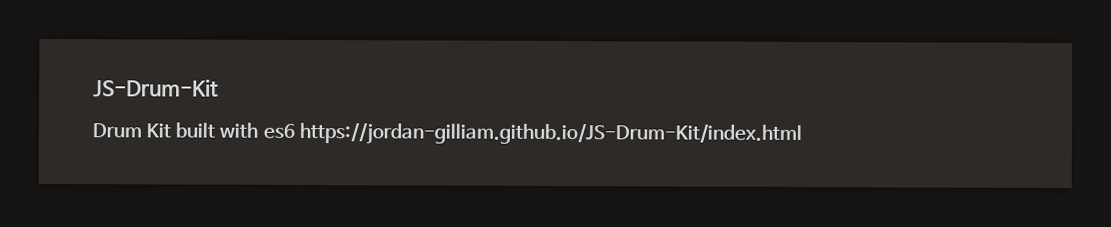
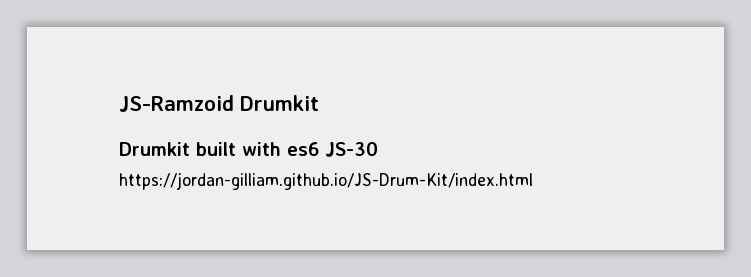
[93,79,219,98] [92,123,172,138] JS-Drum-Kit // Drum Kit -> [119,95,319,112] [119,142,190,156] JS-Ramzoid Drumkit // Drumkit
(295, 131) none -> [325,142,378,157] JS-30 //

